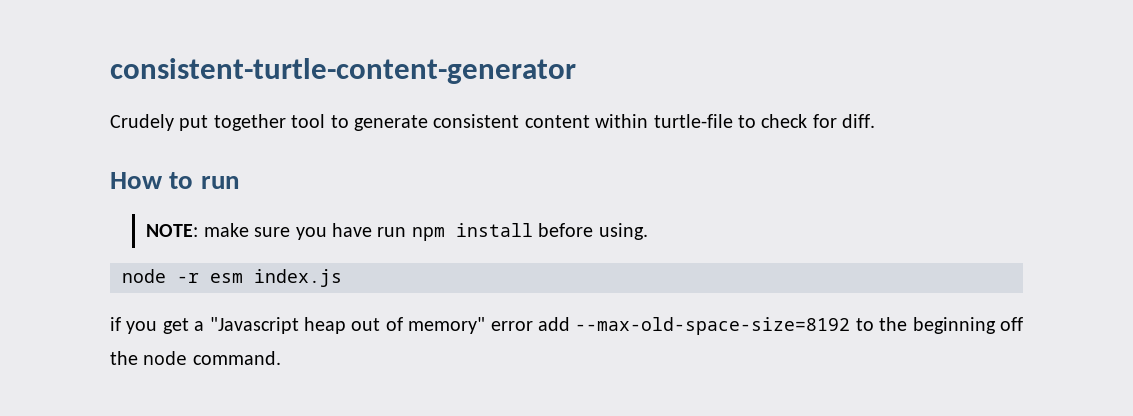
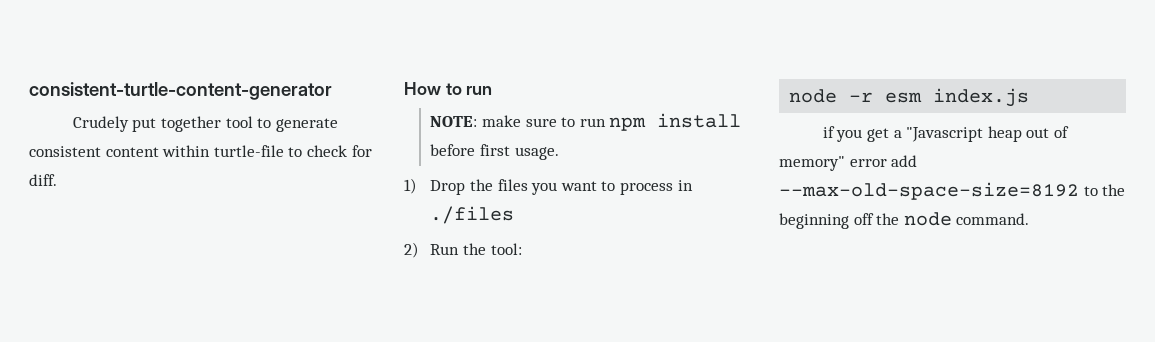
[295,223,372,240] you have -> [561,117,576,127] to
[598,223,648,240] using. -> [480,144,559,160] [404,178,693,195] [430,206,515,224] [404,242,522,258] first usage. // 1) Drop the files you want to process in ./files // 2) Run the tool:

